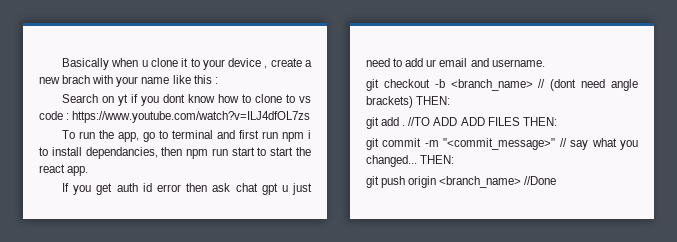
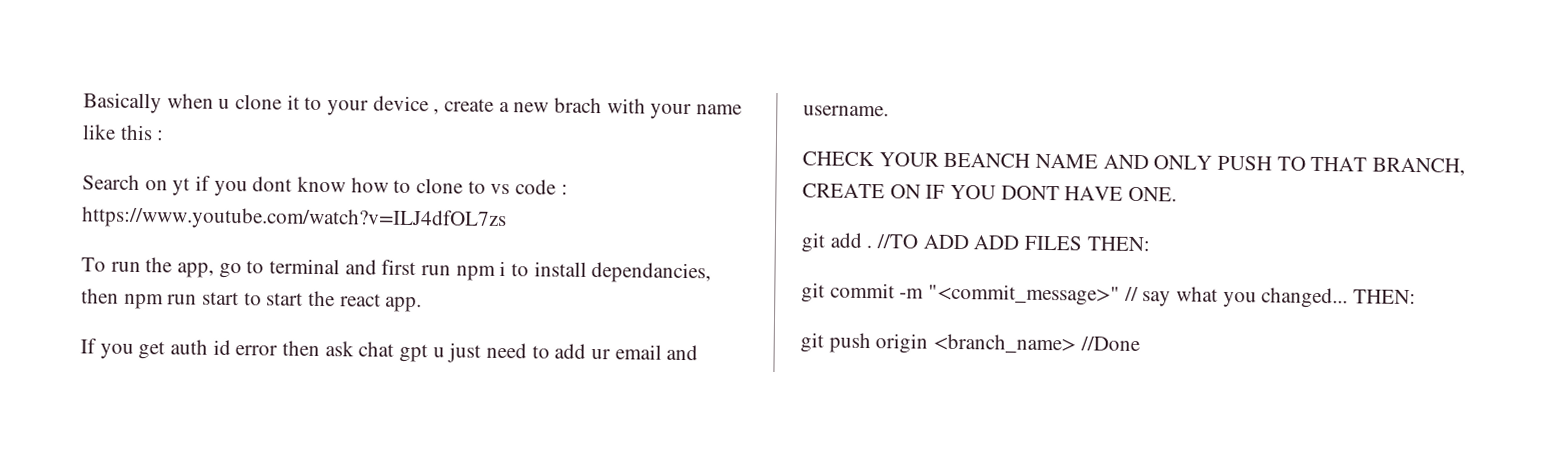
[366,79,638,91] [366,96,451,108] git checkout -b <branch_name> // (dont need angle brackets) THEN: -> [802,151,1466,176] [802,183,1178,202] CHECK YOUR BEANCH NAME AND ONLY PUSH TO THAT BRANCH, CREATE ON IF YOU DONT HAVE ONE.

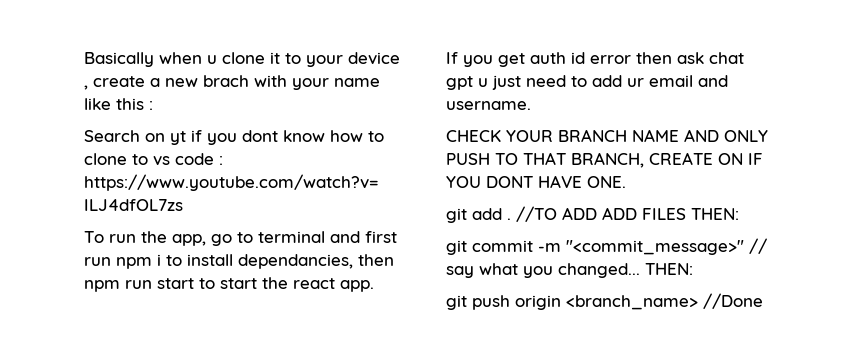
[943,152,1031,168] BEANCH -> [558,129,627,142] BRANCH

